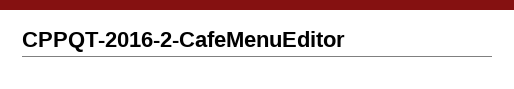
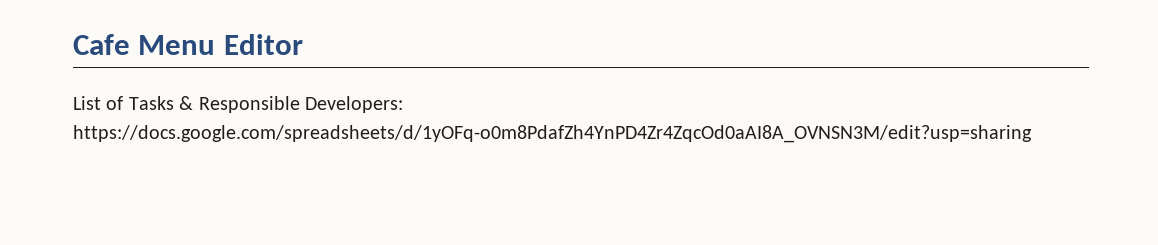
[22,31,345,52] CPPQT-2016-2-CafeMenuEditor -> [73,34,303,55] [73,96,403,113] [73,125,1032,143] Cafe Menu Editor // List of Tasks & Responsible Developers: https://docs.google.com/spreadsheets/d/1yOFq-o0m8PdafZh4YnPD4Zr4ZqcOd0aAI8A_OVNSN3M/edit?usp=sharing

